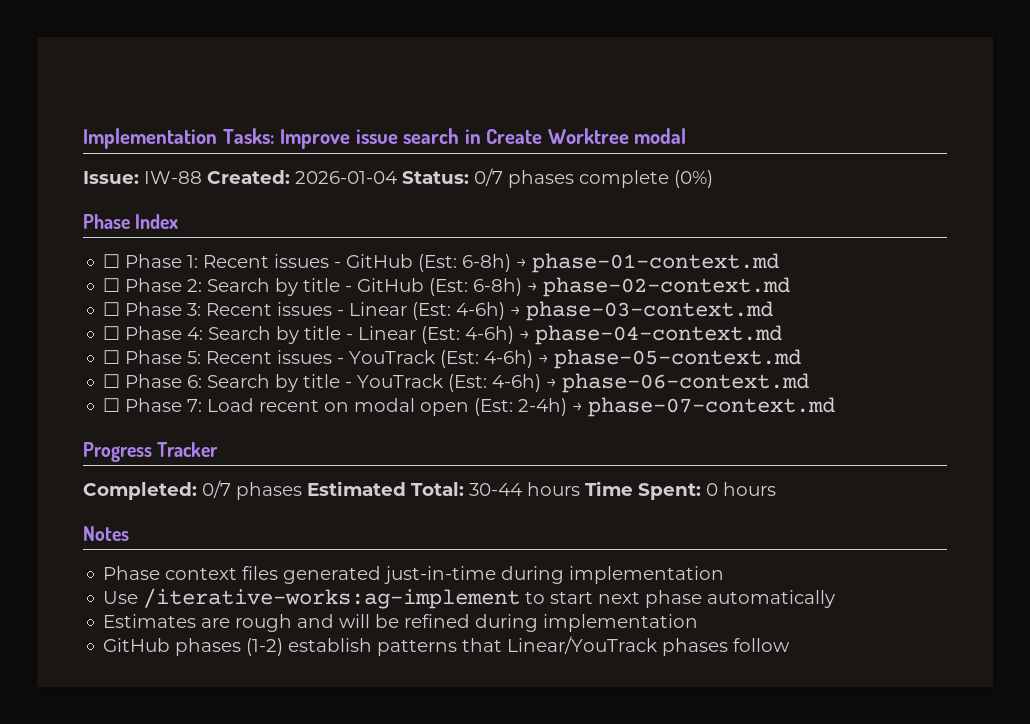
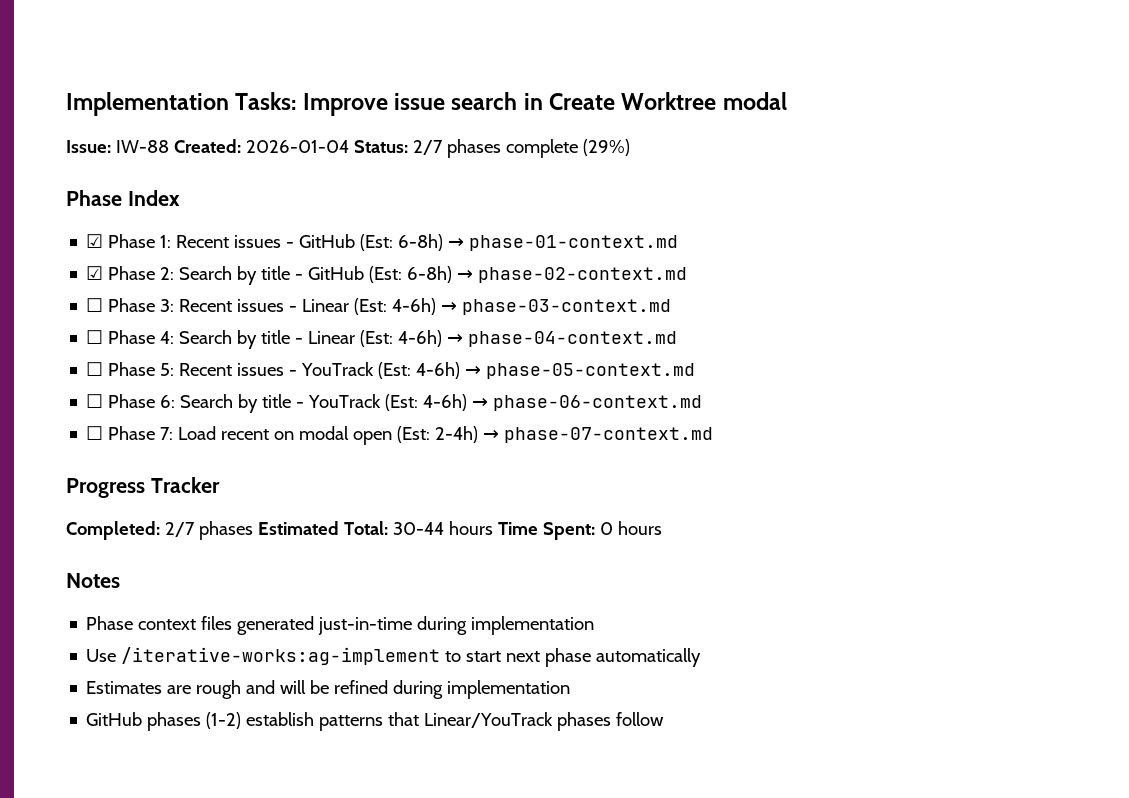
[474,168,503,186] 0/7 -> [412,140,443,155] 2/7
[674,170,713,188] (0%) -> [582,139,630,156] (29%)
[103,254,121,268] ☐ -> [86,234,104,248] ☑
[103,278,121,292] ☐ -> [86,266,104,280] ☑
[202,480,231,498] 0/7 -> [164,522,195,537] 2/7

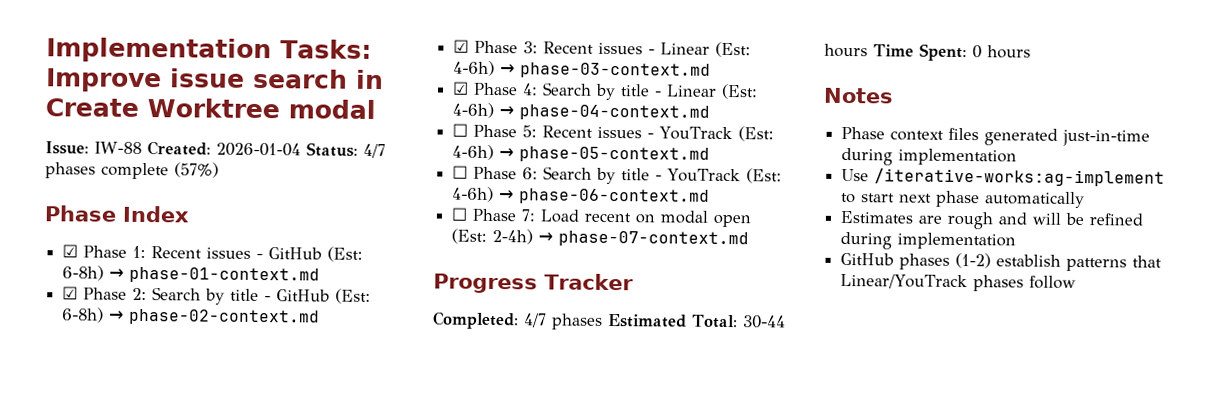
[412,140,443,155] 2/7 -> [363,143,386,159] 4/7
[582,139,630,156] (29%) -> [174,162,219,178] (57%)
[86,298,104,312] ☐ -> [453,39,470,53] ☑
[86,330,104,344] ☐ -> [452,81,470,95] ☑
[164,522,195,537] 2/7 -> [523,313,547,328] 4/7

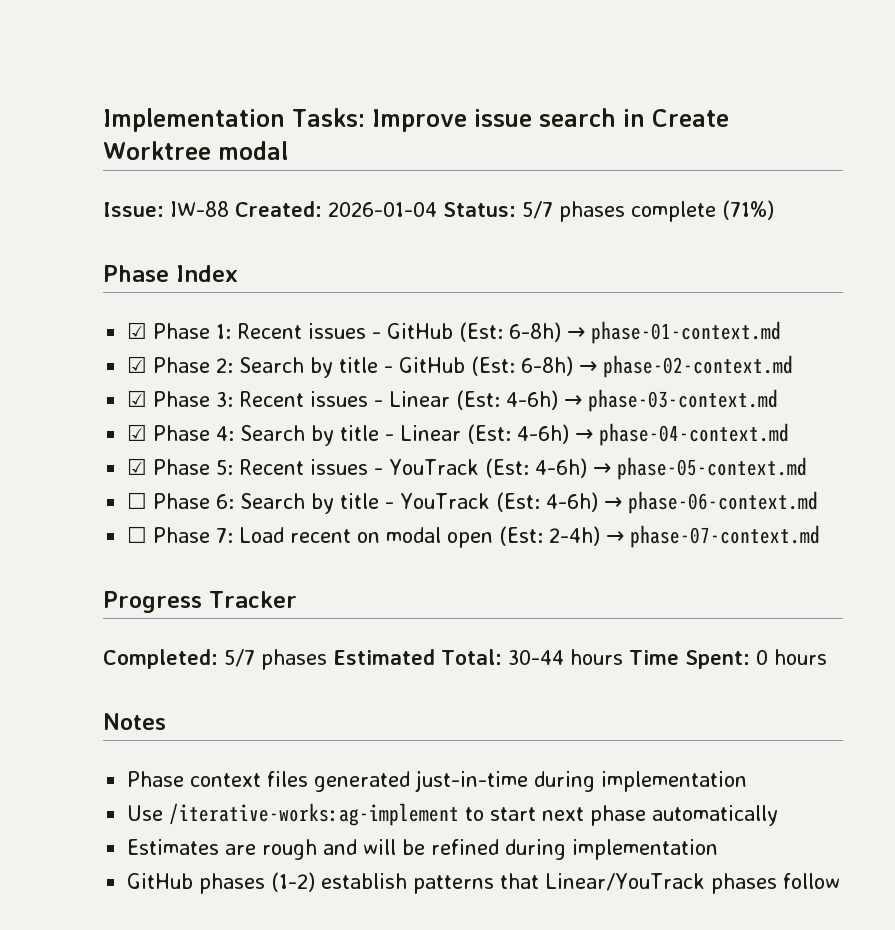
[363,143,386,159] 4/7 -> [522,201,553,219] 5/7
[174,162,219,178] (57%) -> [722,200,774,220] (71%)
[452,123,469,137] ☐ -> [127,458,148,475] ☑
[523,313,547,328] 4/7 -> [224,649,255,667] 5/7

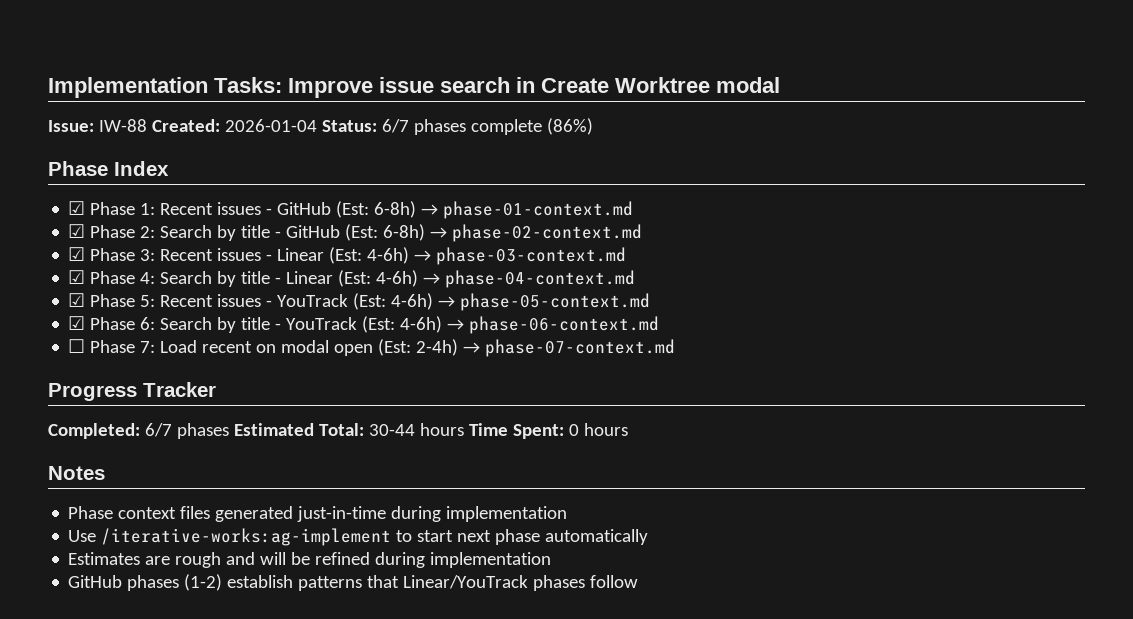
[522,201,553,219] 5/7 -> [381,119,409,133] 6/7
[722,200,774,220] (71%) -> [546,118,593,135] (86%)
[127,492,148,509] ☐ -> [68,316,86,330] ☑
[224,649,255,667] 5/7 -> [144,423,172,437] 6/7

